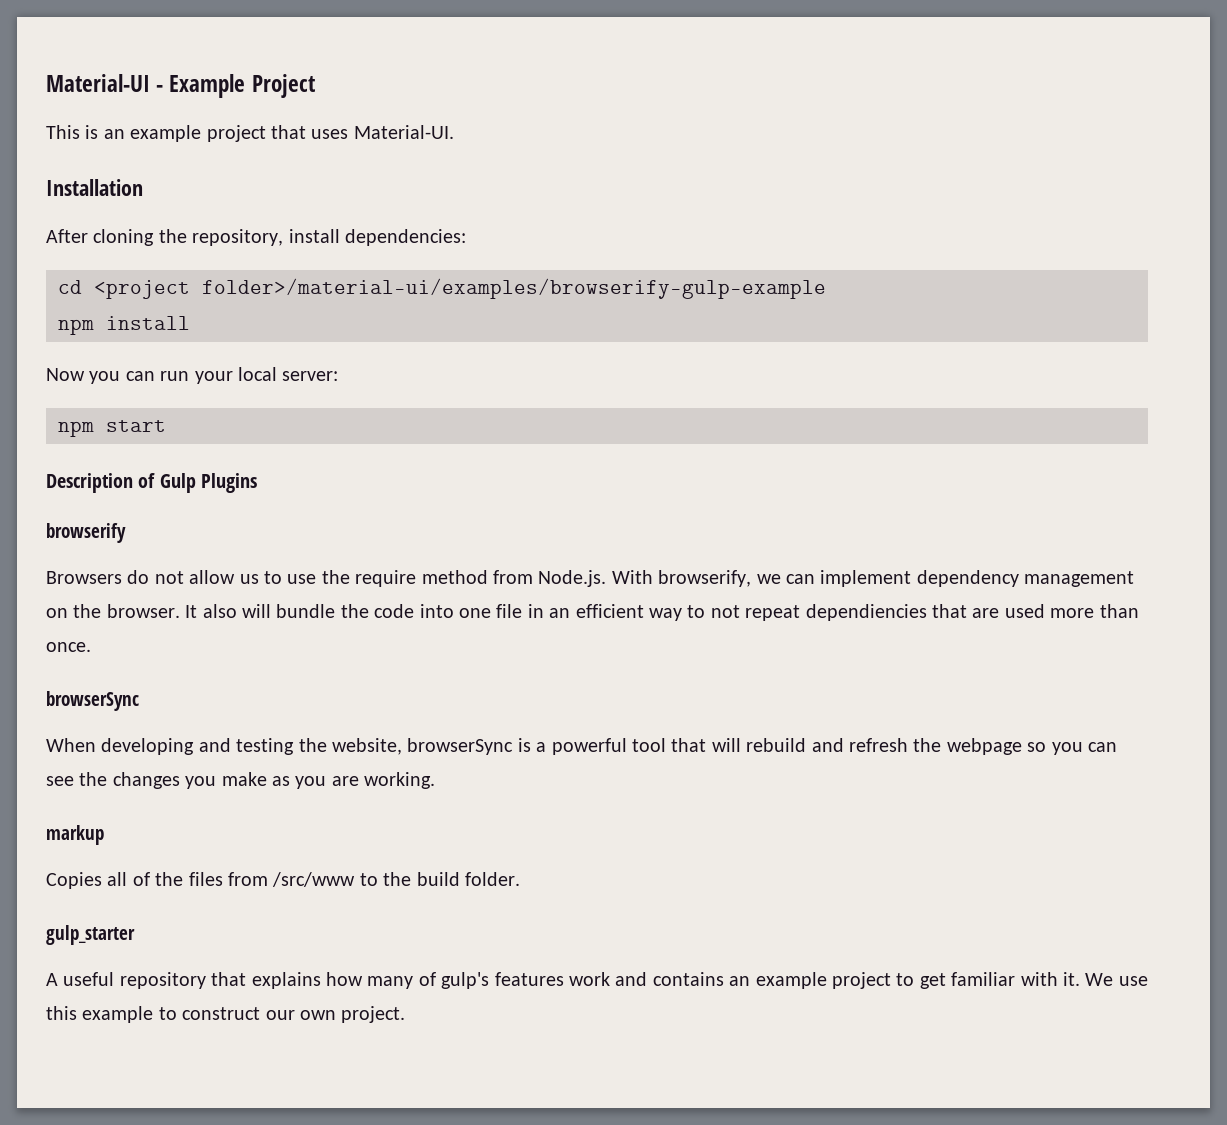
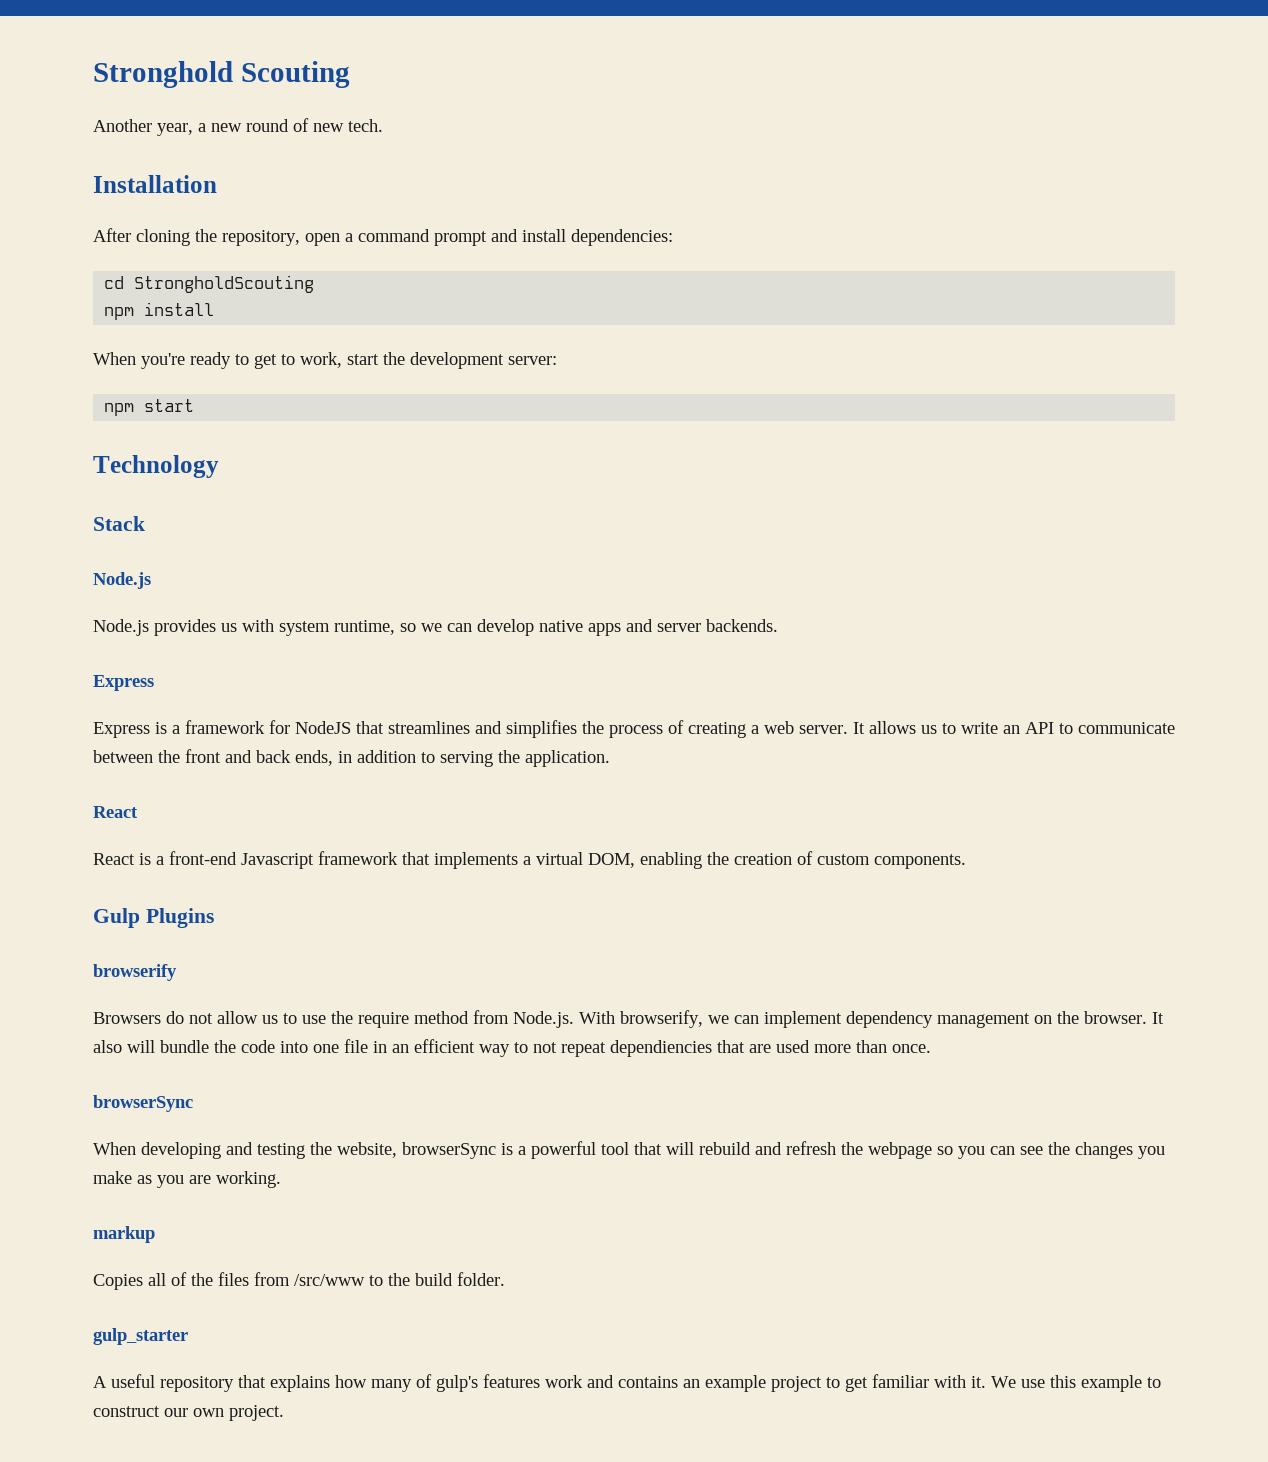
[46,74,315,98] [46,125,454,142] Material-UI - Example Project // This is an example project that uses Material-UI. -> [93,61,350,88] [93,118,383,136] Stronghold Scouting // Another year, a new round of new tech.
(284, 237) none -> [305,229,518,246] open a command prompt and
[94,278,826,299] <project folder>/material-ui/examples/browserify-gulp-example -> [134,275,315,293] StrongholdScouting
[46,367,339,384] [58,420,166,437] [46,473,156,493] Now you can run your local server: // npm start // Description of -> [93,352,557,369] [104,399,195,416] [93,455,219,478] [93,516,145,531] [93,572,151,589] [93,619,778,636] [93,675,154,691] [93,720,1175,738] [93,749,610,767] [93,806,138,818] [93,851,966,869] When you're ready to get to work, start the development server: // npm start // Technology // Stack // Node.js // Node.js provides us with system runtime, so we can develop native apps and server backends. // Express // Express is a framework for NodeJS that streamlines and simplifies the process of creating a web server. It allows us to write an API to communicate between the front and back ends, in addition to serving the application. // React // React is a front-end Javascript framework that implements a virtual DOM, enabling the creation of custom components. //

